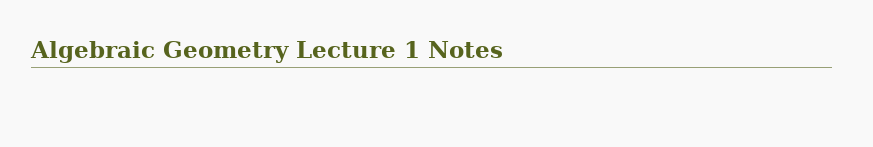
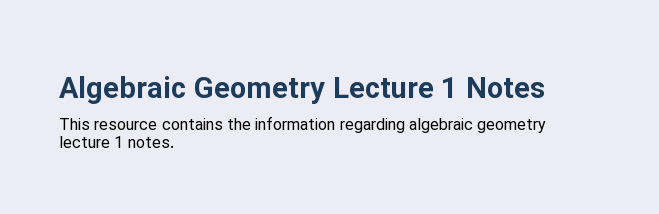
(503, 49) none -> [59,116,547,133] [59,136,174,148] // This resource contains the information regarding algebraic geometry lecture 1 notes.

